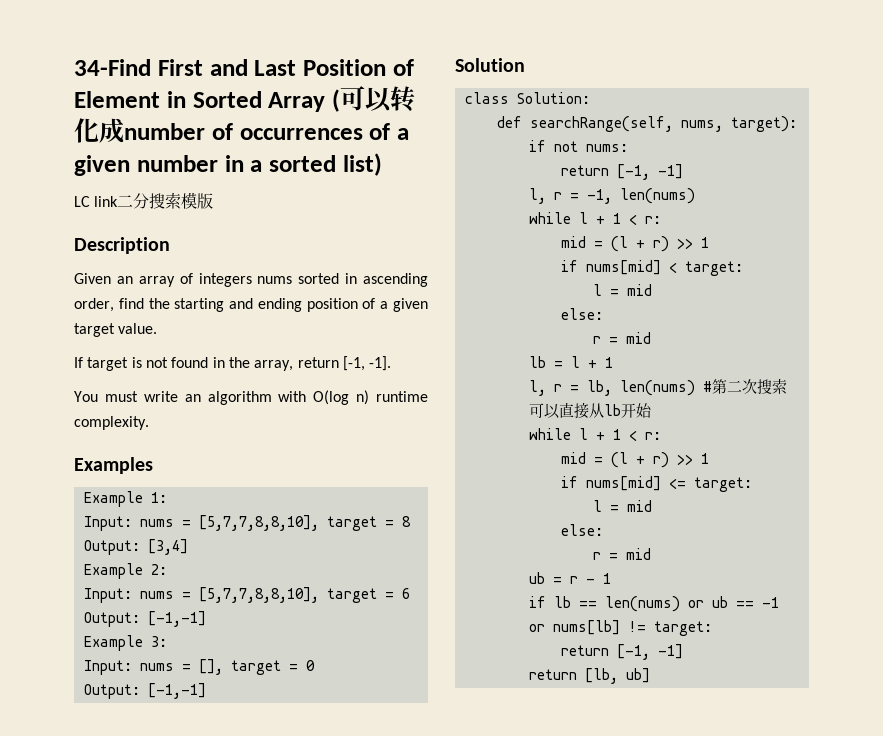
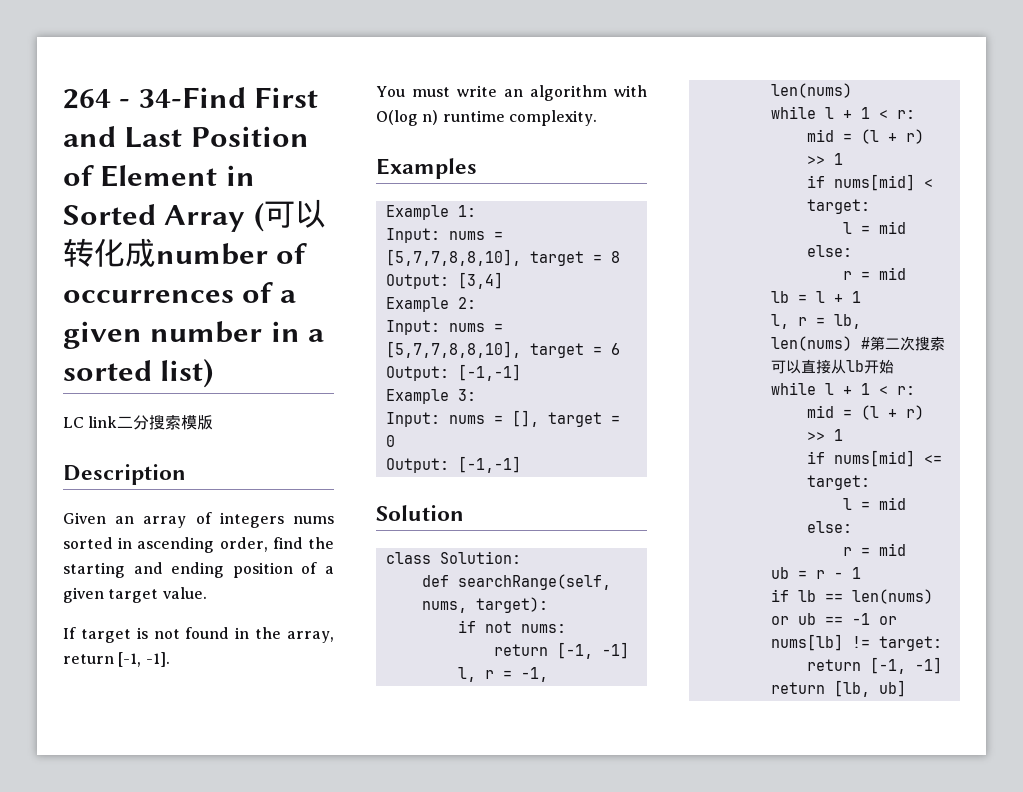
(74, 67) none -> [63,89,131,109] 264 -

